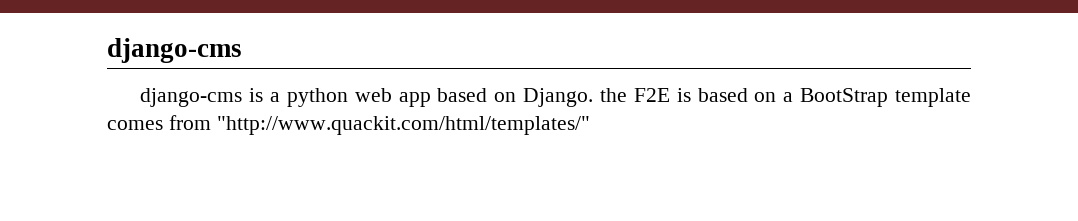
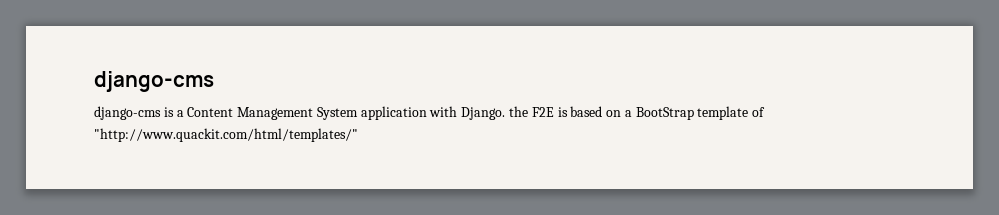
[286,88,517,107] python web app based on -> [187,106,458,120] Content Management System application with
[107,115,211,130] comes from -> [752,107,766,117] of

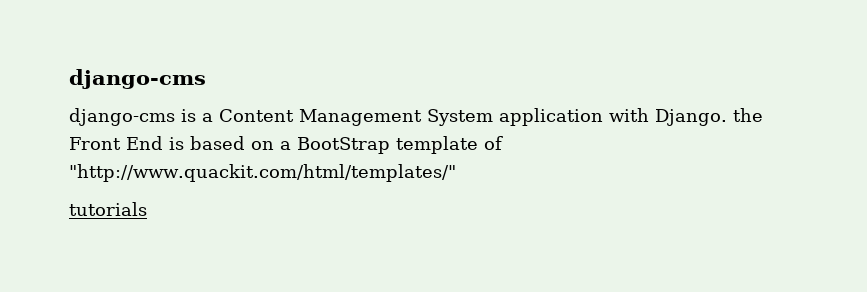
[531,107,554,117] F2E -> [69,136,163,150] Front End
(358, 135) none -> [69,202,147,216] // tutorials

